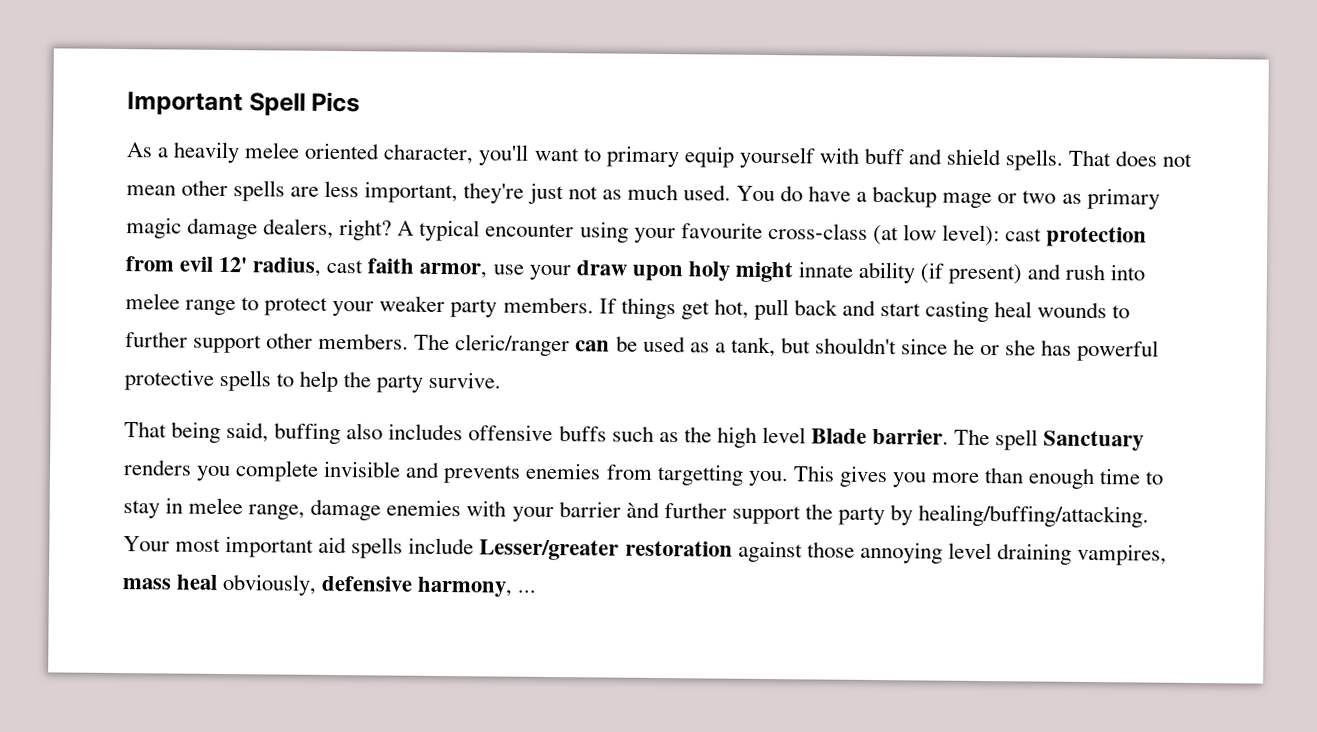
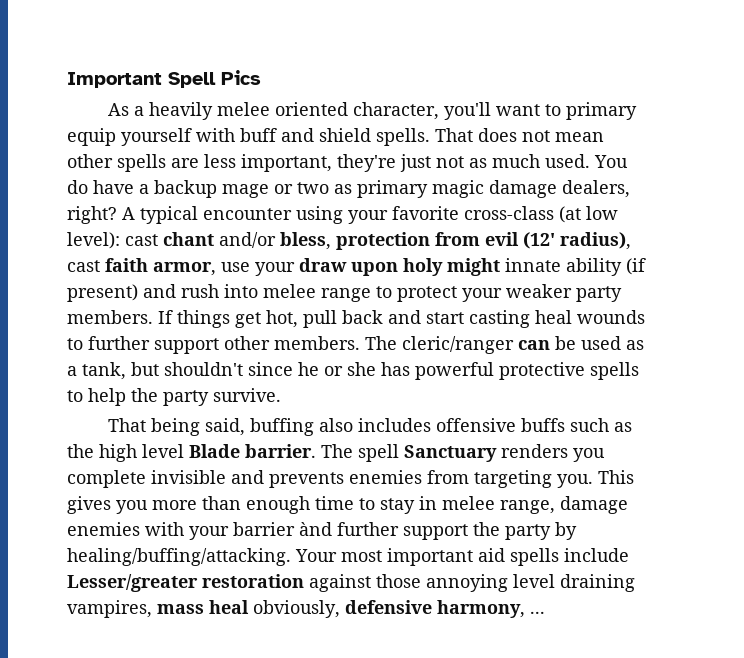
[680,222,763,239] favourite -> [392,206,459,220] favorite
(1043, 235) none -> [163,232,331,250] chant and/or bless,
[218,256,322,277] 12' radius, -> [523,232,631,250] (12' radius),
[656,463,744,486] targetting -> [474,470,552,488] targeting

